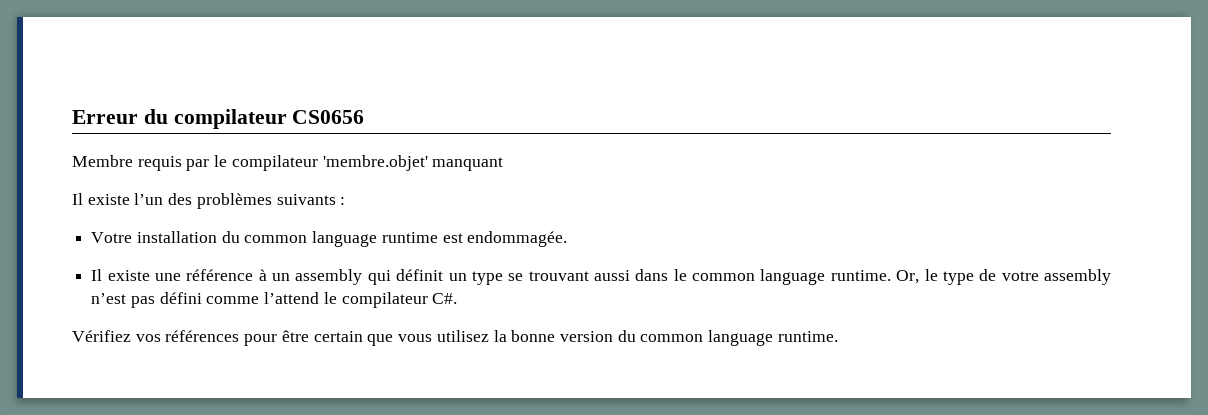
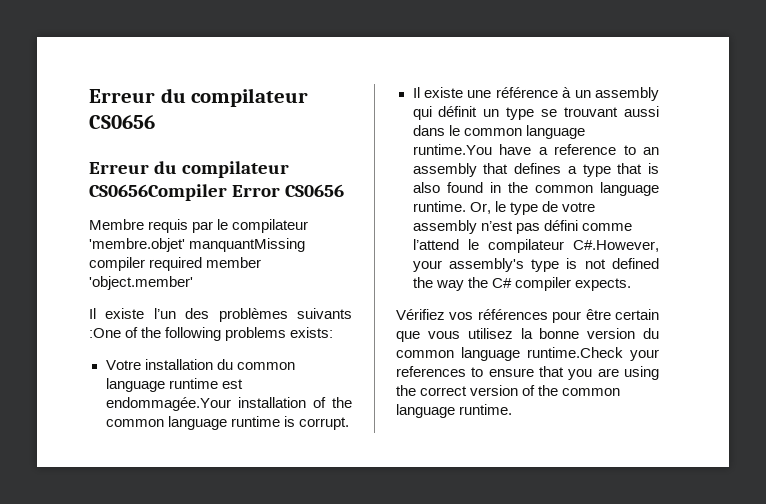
(365, 117) none -> [89,161,290,178] [89,184,345,201] // Erreur du compilateur CS0656Compiler Error CS0656
[432,157,504,171] manquant -> [189,238,306,252] [89,257,262,271] [89,276,193,290] manquantMissing compiler required member 'object.member'
[340,197,346,205] : -> [89,327,334,341] :One of the following problems exists:
[467,231,568,247] endommagée. -> [105,397,352,411] [105,416,349,430] endommagée.Your installation of the common language runtime is corrupt.
(826, 277) none -> [412,144,659,155] [412,163,659,177] [412,182,659,196] runtime.You have a reference to an assembly that defines a type that is also found in the common language
[432,293,458,304] C#. -> [573,240,659,252] [412,258,659,272] [412,277,631,291] C#.However, your assembly's type is not defined the way the C# compiler expects.
(774, 338) none -> [527,347,659,361] [396,366,659,380] [396,385,621,396] [396,404,455,418] runtime.Check your references to ensure that you are using the correct version of the common language

